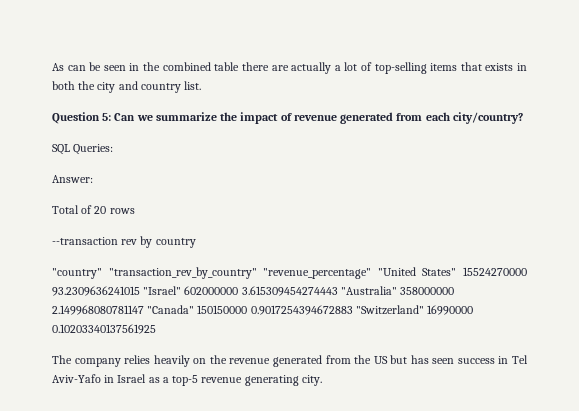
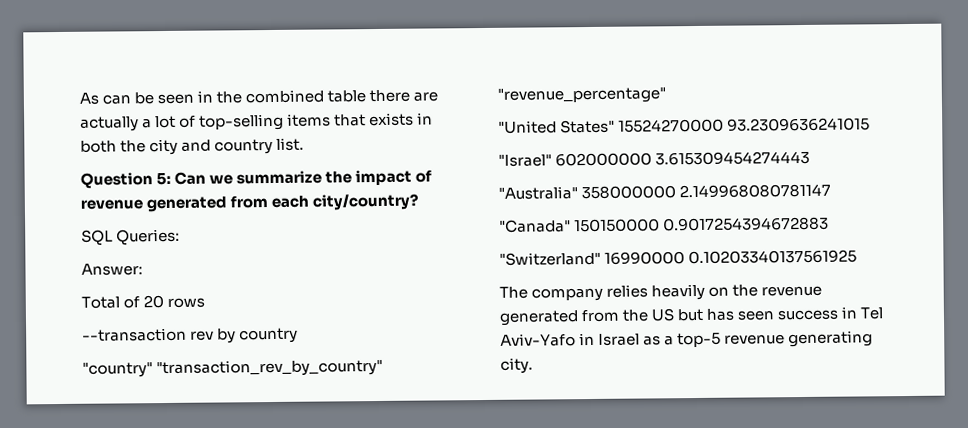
(372, 273) none -> (666, 95) //
(140, 291) none -> (871, 124) //
(338, 291) none -> (811, 158) //
(144, 310) none -> (832, 191) //
(353, 310) none -> (830, 224) //

